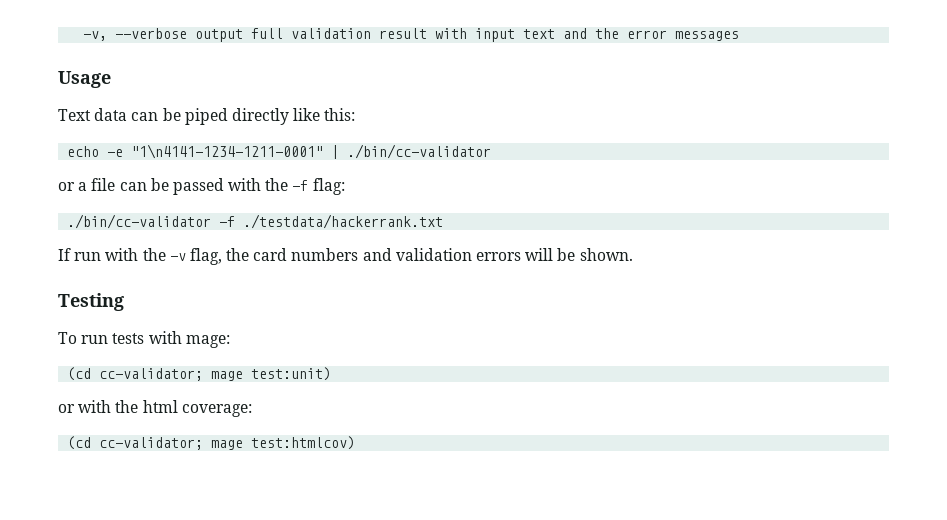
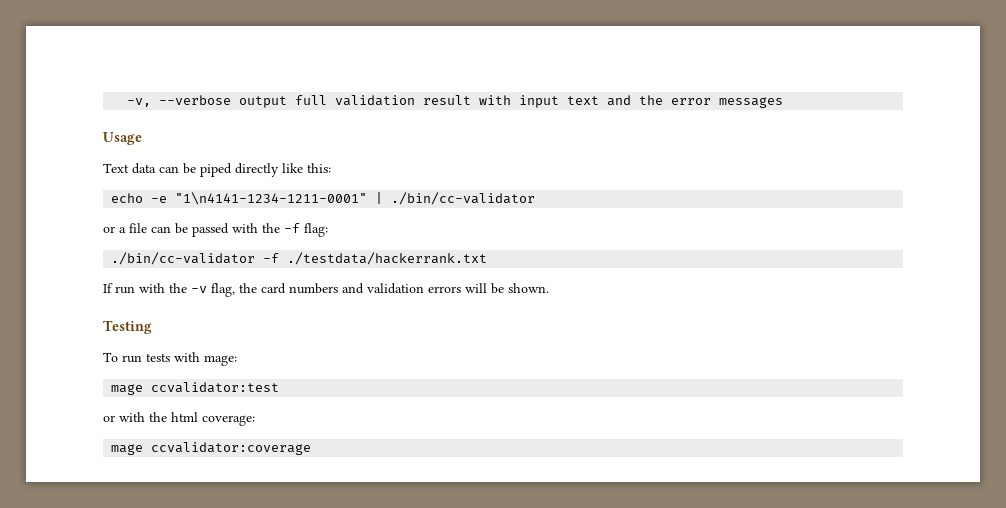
[67,367,332,381] (cd cc-validator; mage test:unit) -> [111,382,280,395] mage ccvalidator:test
[67,436,356,450] (cd cc-validator; mage test:htmlcov) -> [111,442,312,455] mage ccvalidator:coverage

